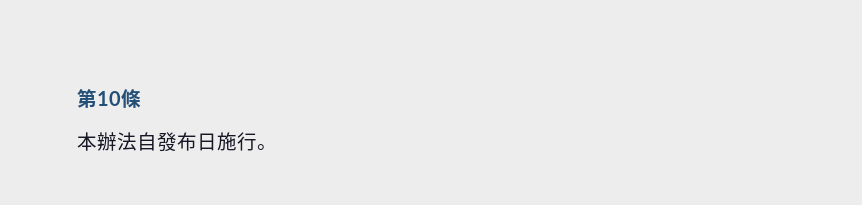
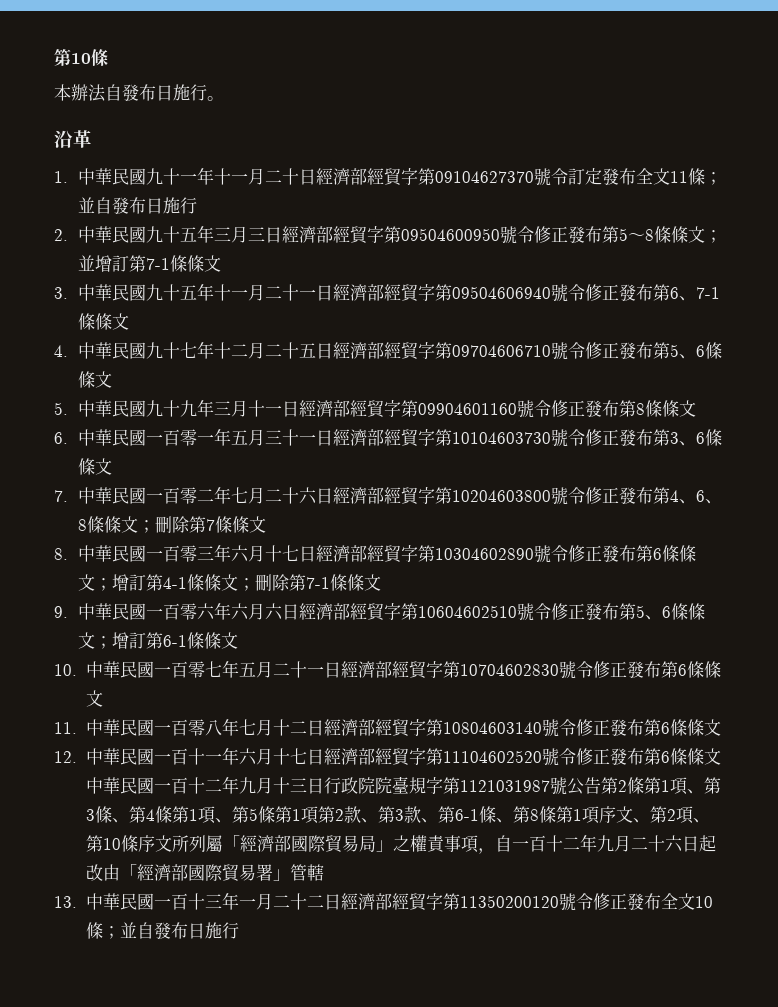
(277, 147) none -> [54,130,92,148] [54,167,722,186] [77,197,197,214] [54,225,722,244] [77,255,221,272] [54,283,720,302] [77,313,129,330] [54,341,722,360] [77,371,112,388] [54,399,696,418] [54,428,722,447] [77,458,112,475] [54,486,722,505] [77,516,266,533] [54,544,696,563] [77,574,381,591] [54,602,705,621] [77,632,238,649] [54,660,721,679] [85,690,103,707] [54,718,721,737] [54,747,721,766] [85,776,721,795] [85,806,710,824] [85,834,716,854] [85,864,324,882] [54,892,713,911] [85,922,239,939] // 沿革 // 1.中華民國九十一年十一月二十日經濟部經貿字第09104627370號令訂定發布全文11條；並自發布日施行 // 2.中華民國九十五年三月三日經濟部經貿字第09504600950號令修正發布第5～8條條文；並增訂第7-1條條文 // 3.中華民國九十五年十一月二十一日經濟部經貿字第09504606940號令修正發布第6、7-1條條文 // 4.中華民國九十七年十二月二十五日經濟部經貿字第09704606710號令修正發布第5、6條條文 // 5.中華民國九十九年三月十一日經濟部經貿字第09904601160號令修正發布第8條條文 // 6.中華民國一百零一年五月三十一日經濟部經貿字第10104603730號令修正發布第3、6條條文 // 7.中華民國一百零二年七月二十六日經濟部經貿字第10204603800號令修正發布第4、6、8條條文；刪除第7條條文 // 8.中華民國一百零三年六月十七日經濟部經貿字第10304602890號令修正發布第6條條文；增訂第4-1條條文；刪除第7-1條條文 // 9.中華民國一百零六年六月六日經濟部經貿字第10604602510號令修正發布第5、6條條文；增訂第6-1條條文 // 10.中華民國一百零七年五月二十一日經濟部經貿字第10704602830號令修正發布第6條條文 // 11.中華民國一百零八年七月十二日經濟部經貿字第10804603140號令修正發布第6條條文 // 12.中華民國一百十一年六月十七日經濟部經貿字第11104602520號令修正發布第6條條文中華民國一百十二年九月十三日行政院院臺規字第1121031987號公告第2條第1項、第3條、第4條第1項、第5條第1項第2款、第3款、第6-1條、第8條第1項序文、第2項、第10條序文所列屬「經濟部國際貿易局」之權責事項，自一百十二年九月二十六日起改由「經濟部國際貿易署」管轄 // 13.中華民國一百十三年一月二十二日經濟部經貿字第11350200120號令修正發布全文10條；並自發布日施行

